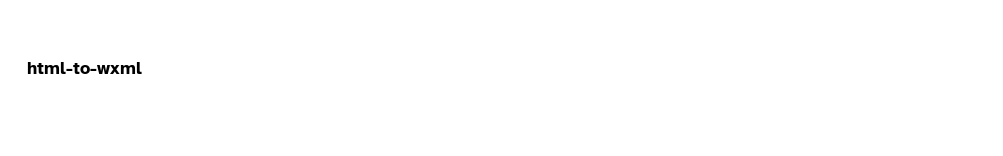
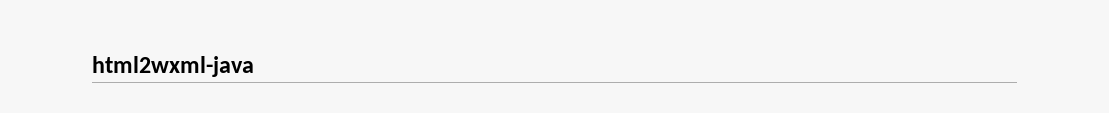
[27,62,142,74] html-to-wxml -> [92,56,254,77] html2wxml-java

